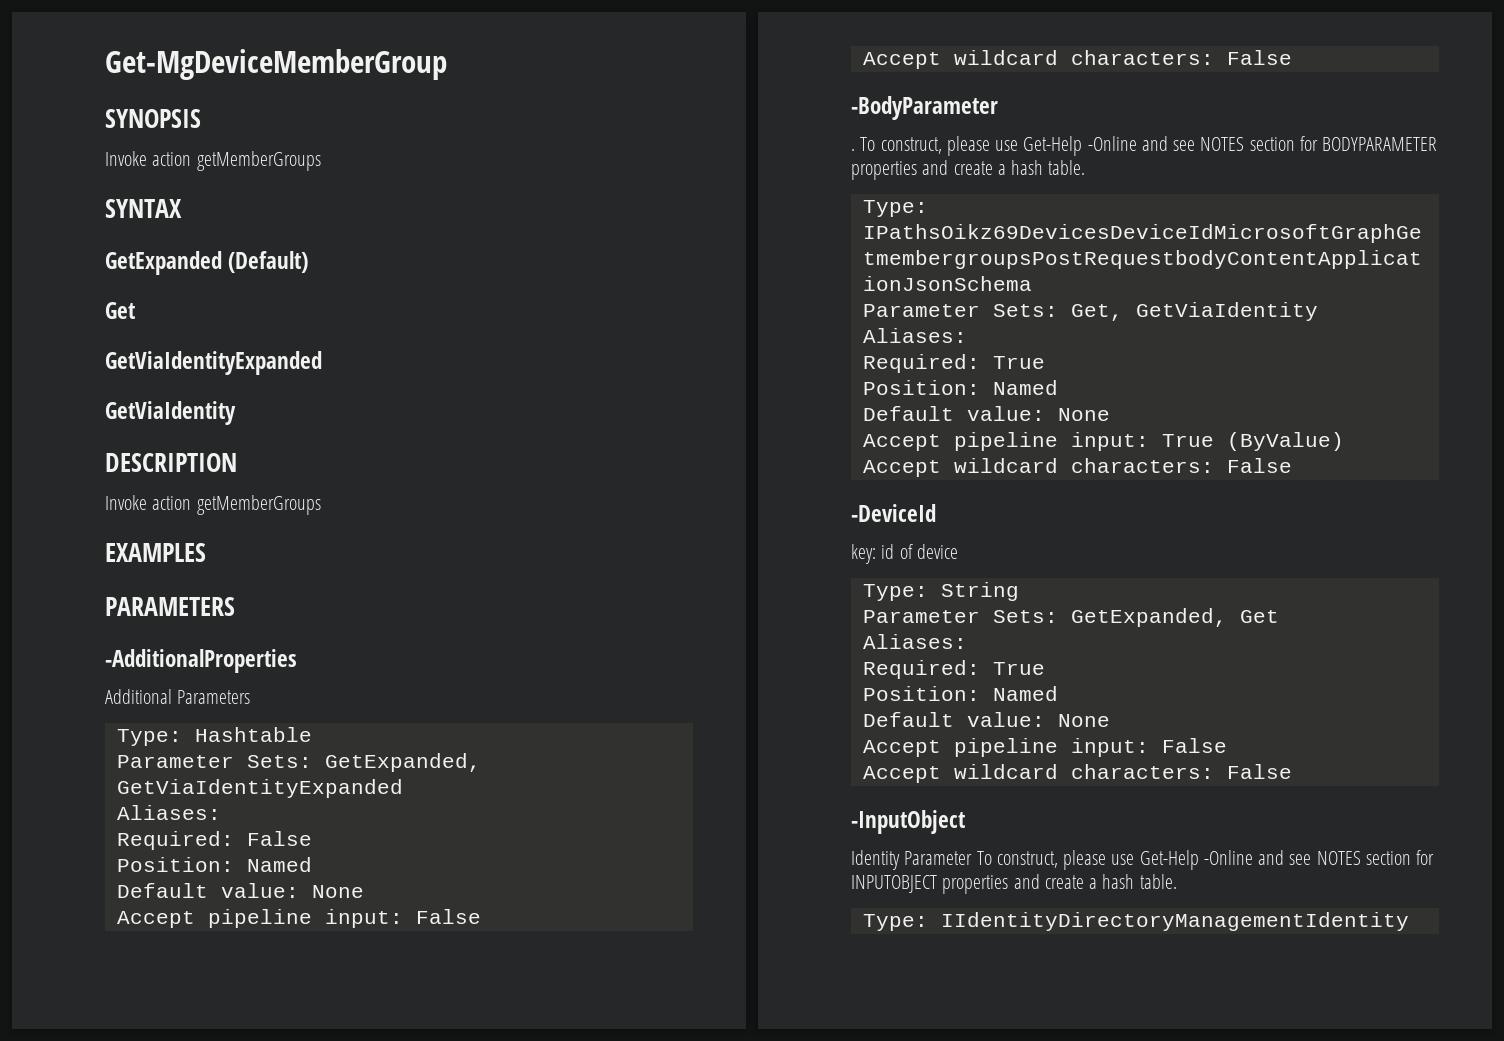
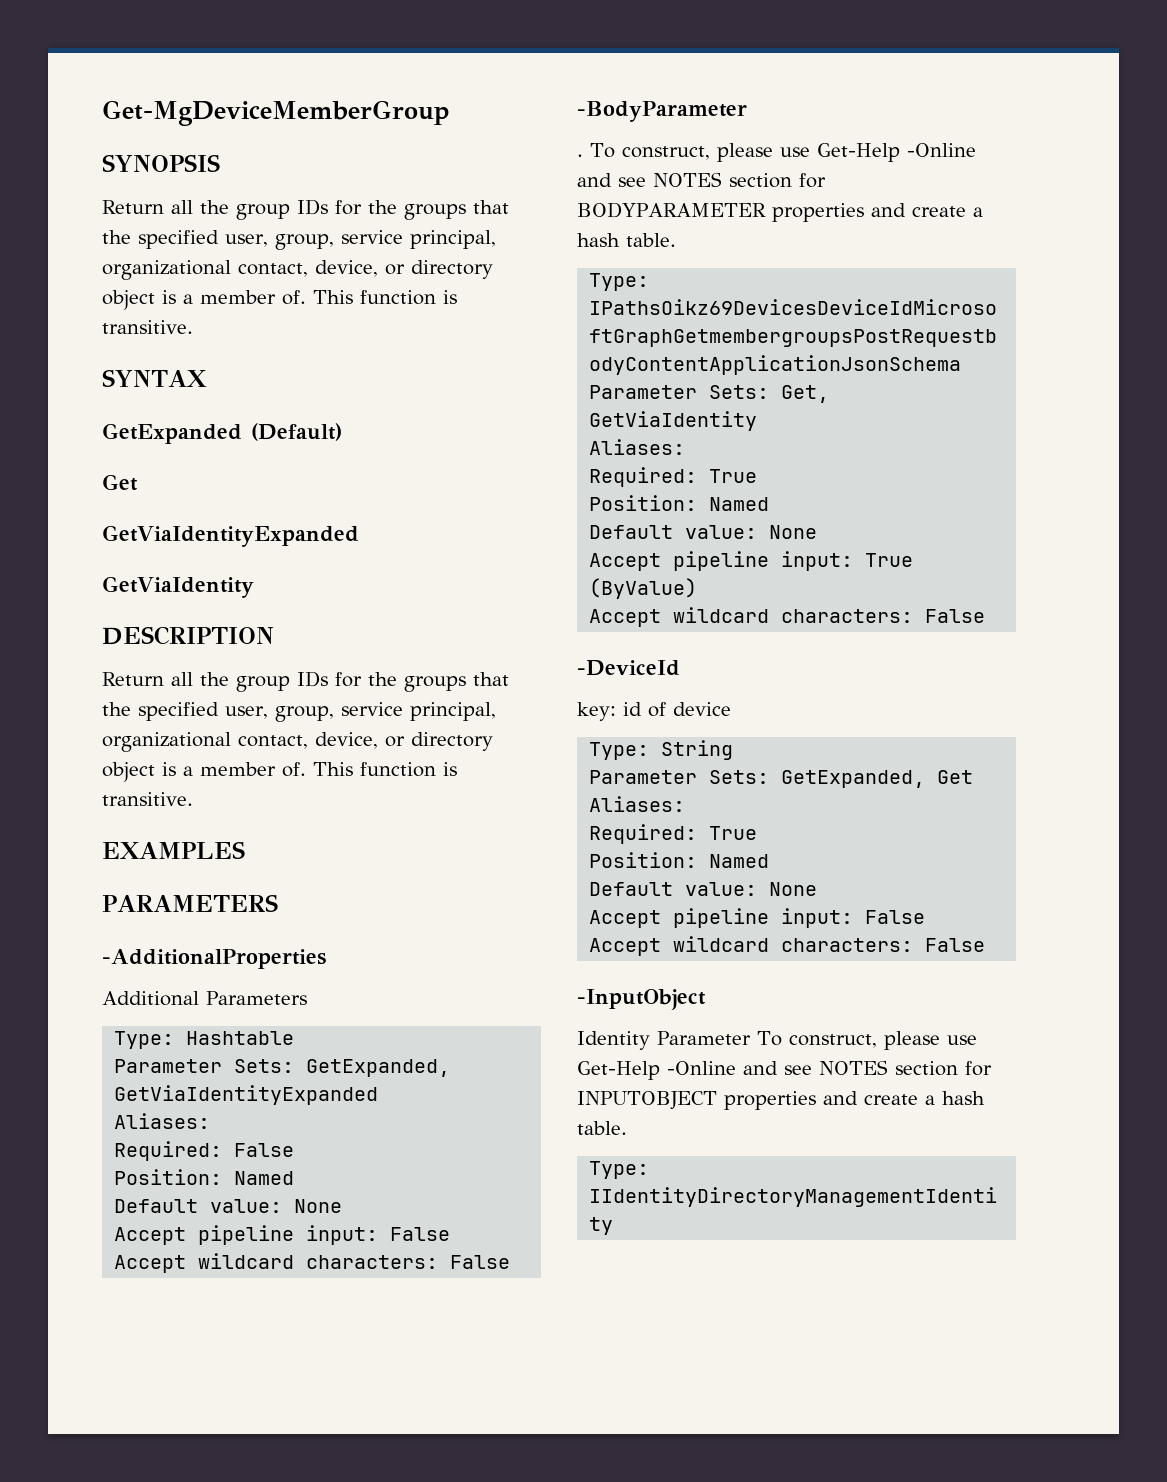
[105,151,321,171] Invoke action getMemberGroups -> [102,199,509,220] [102,230,496,250] [102,260,493,280] [102,290,457,310] [102,320,193,334] Return all the group IDs for the groups that the specified user, group, service principal, organizational contact, device, or directory object is a member of. This function is transitive.
[105,495,321,515] Invoke action getMemberGroups -> [102,671,509,692] [102,702,496,722] [102,732,493,752] [102,762,457,782] [102,792,193,806] Return all the group IDs for the groups that the specified user, group, service principal, organizational contact, device, or directory object is a member of. This function is transitive.

